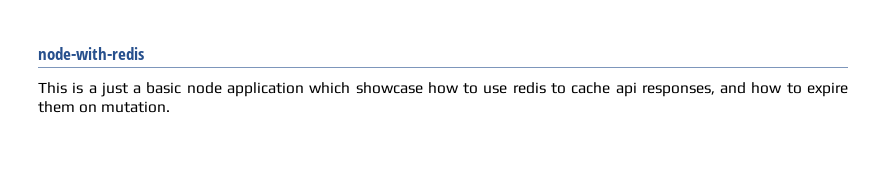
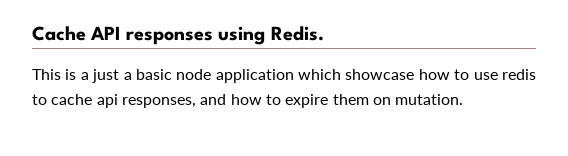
[38,47,144,60] node-with-redis -> [32,26,324,45] Cache API responses using Redis.

